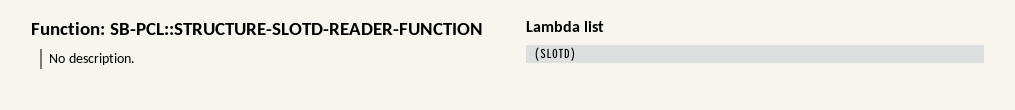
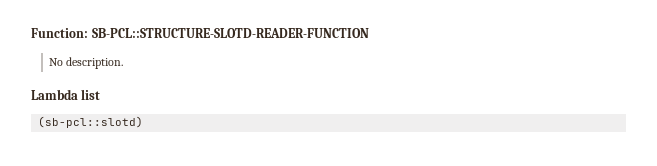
[534,47,577,61] (SLOTD) -> [38,116,144,128] (sb-pcl::slotd)

